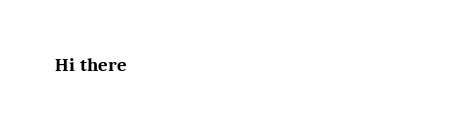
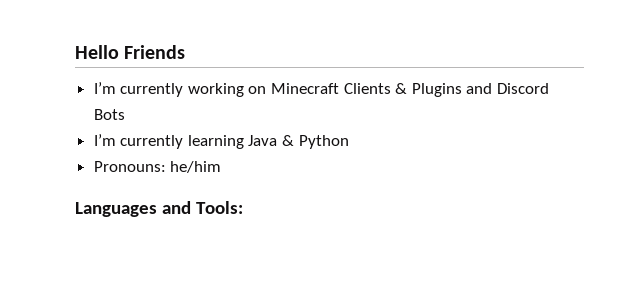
[55,58,128,71] Hi there -> [75,45,186,59] [93,82,550,97] [93,109,125,120] [93,134,349,149] [93,161,222,173] [75,201,243,217] Hello Friends // I’m currently working on Minecraft Clients & Plugins and Discord Bots // I’m currently learning Java & Python // Pronouns: he/him // Languages and Tools:

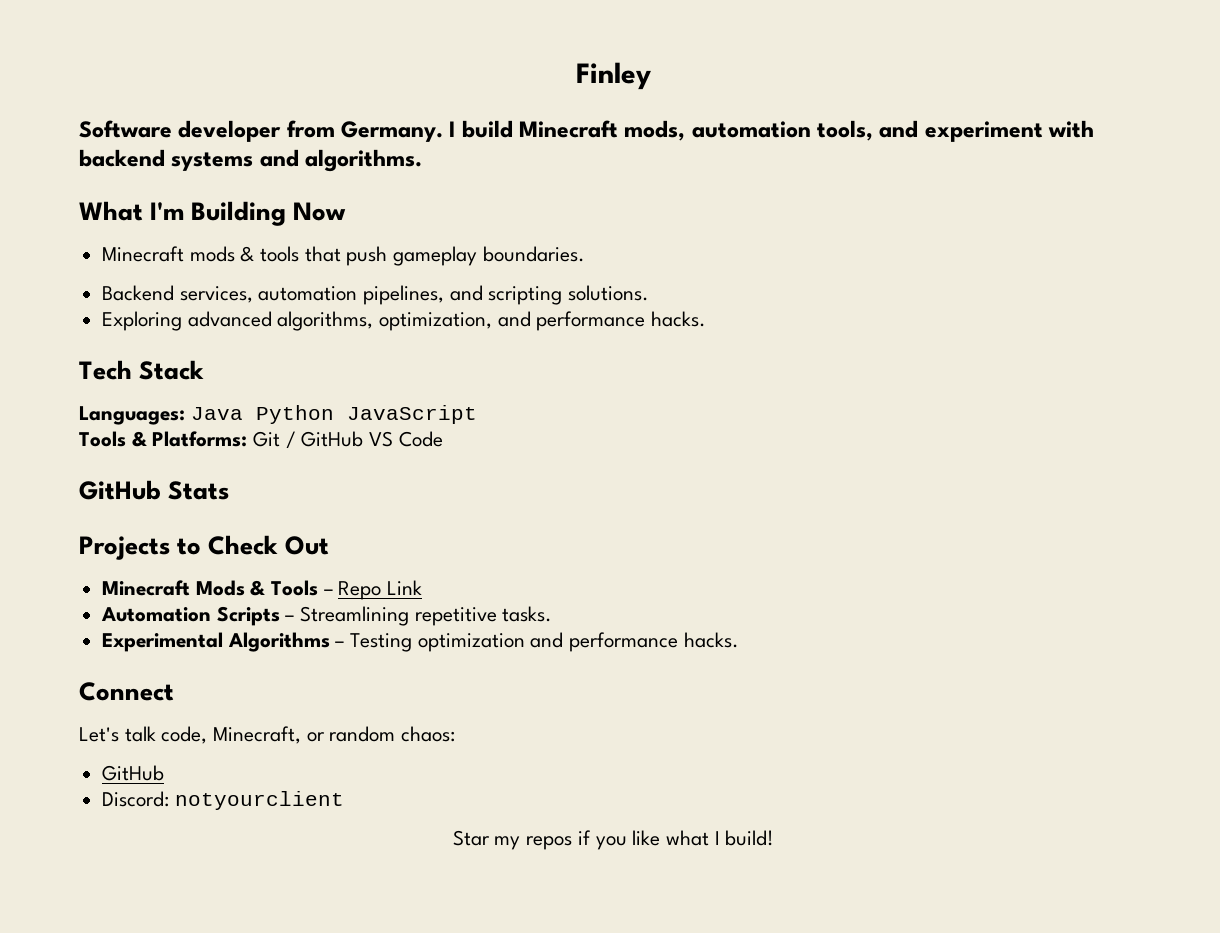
[75,45,186,59] [93,82,550,97] [93,109,125,120] [93,134,349,149] [93,161,222,173] [75,201,243,217] Hello Friends // I’m currently working on Minecraft Clients & Plugins and Discord Bots // I’m currently learning Java & Python // Pronouns: he/him // Languages and Tools: -> [576,62,651,90] [79,120,1095,142] [79,149,423,172] [79,201,347,226] [102,246,585,266] [102,285,650,305] [102,311,707,331] [79,360,205,380] [79,405,477,425] [79,431,443,449] [79,480,230,500] [79,535,330,560] [102,580,423,600] [101,606,553,626] [102,632,739,652] [79,682,174,701] [79,726,456,744] [102,765,165,781] [102,791,344,810] [452,830,775,850] Finley // Software developer from Germany. I build Minecraft mods, automation tools, and experiment with backend systems and algorithms. // What I'm Building Now // Minecraft mods & tools that push gameplay boundaries. // Backend services, automation pipelines, and scripting solutions. // Exploring advanced algorithms, optimization, and performance hacks. // Tech Stack // Languages: Java Python JavaScript // Tools & Platforms: Git / GitHub VS Code // GitHub Stats // Projects to Check Out // Minecraft Mods & Tools – Repo Link // Automation Scripts – Streamlining repetitive tasks. // Experimental Algorithms – Testing optimization and performance hacks. // Connect // Let's talk code, Minecraft, or random chaos: // GitHub // Discord: notyourclient // Star my repos if you like what I build!

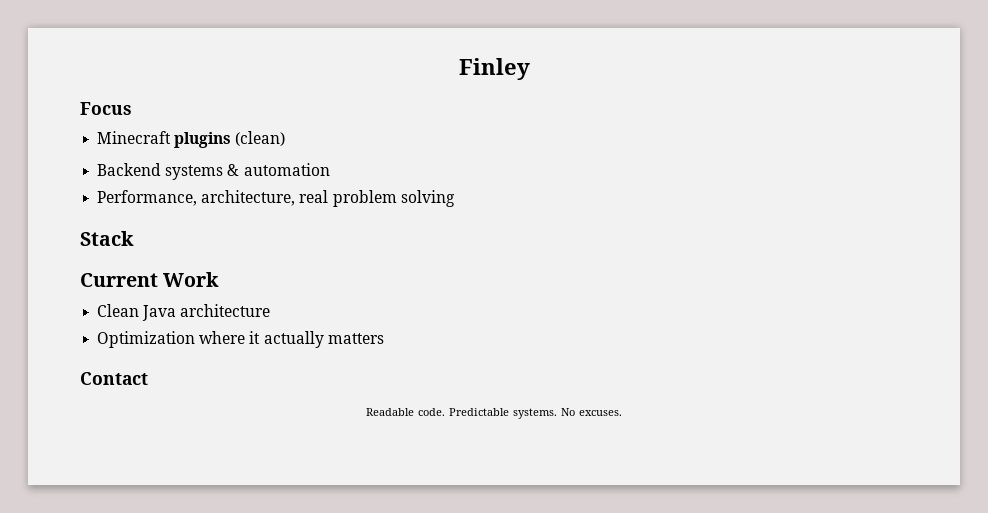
[79,120,1095,142] [79,149,423,172] [79,201,347,226] [102,246,585,266] Software developer from Germany. I build Minecraft mods, automation tools, and experiment with backend systems and algorithms. // What I'm Building Now // Minecraft mods & tools that push gameplay boundaries. -> [80,102,132,115] [97,131,286,148] Focus // Minecraft plugins (clean)
[179,285,650,305] [102,311,707,331] [79,360,205,380] [79,405,477,425] [79,431,443,449] [79,480,230,500] [79,535,330,560] [102,580,423,600] [101,606,553,626] [102,632,739,652] [79,682,174,701] [79,726,456,744] [102,765,165,781] [102,791,344,810] [452,830,775,850] services, automation pipelines, and scripting solutions. // Exploring advanced algorithms, optimization, and performance hacks. // Tech Stack // Languages: Java Python JavaScript // Tools & Platforms: Git / GitHub VS Code // GitHub Stats // Projects to Check Out // Minecraft Mods & Tools – Repo Link // Automation Scripts – Streamlining repetitive tasks. // Experimental Algorithms – Testing optimization and performance hacks. // Connect // Let's talk code, Minecraft, or random chaos: // GitHub // Discord: notyourclient // Star my repos if you like what I build! -> [165,163,330,180] [97,190,455,207] [80,231,134,246] [80,272,220,287] [97,304,271,321] [97,331,384,348] [80,372,148,385] [365,408,623,419] systems & automation // Performance, architecture, real problem solving // Stack // Current Work // Clean Java architecture // Optimization where it actually matters // Contact // Readable code. Predictable systems. No excuses.

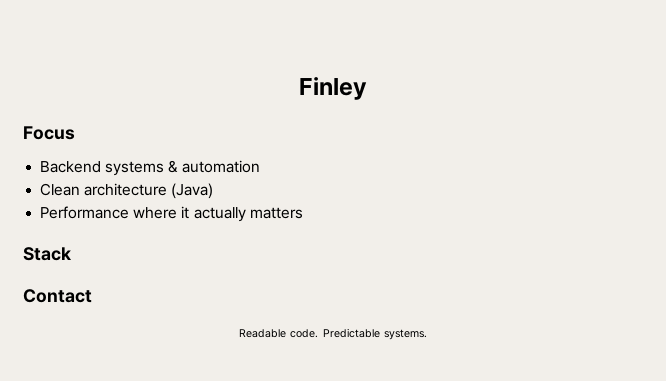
[97,131,286,148] // Minecraft plugins (clean) -> (75, 133) none
[97,190,455,207] [80,231,134,246] [80,272,220,287] [97,304,271,321] [97,331,196,348] Performance, architecture, real problem solving // Stack // Current Work // Clean Java architecture // Optimization -> [40,183,214,199] [40,206,130,219] Clean architecture (Java) // Performance
(384, 338) none -> [23,247,72,261] // Stack
[561,408,623,416] No excuses. -> (427, 334) none

